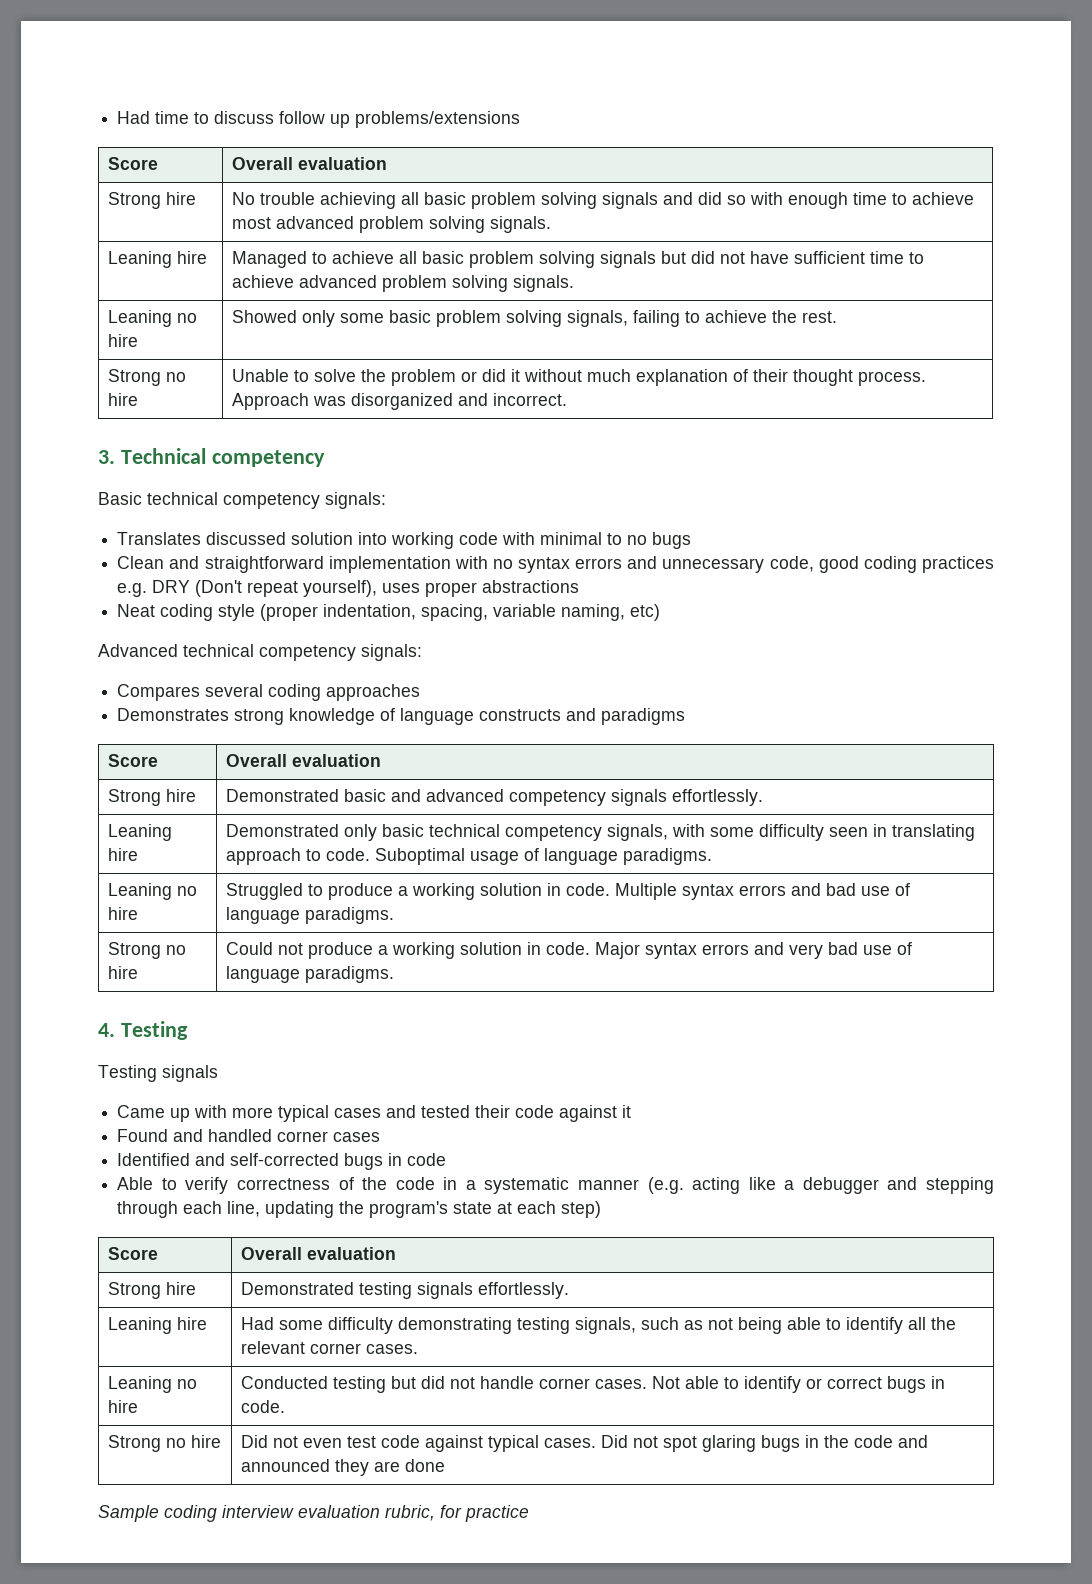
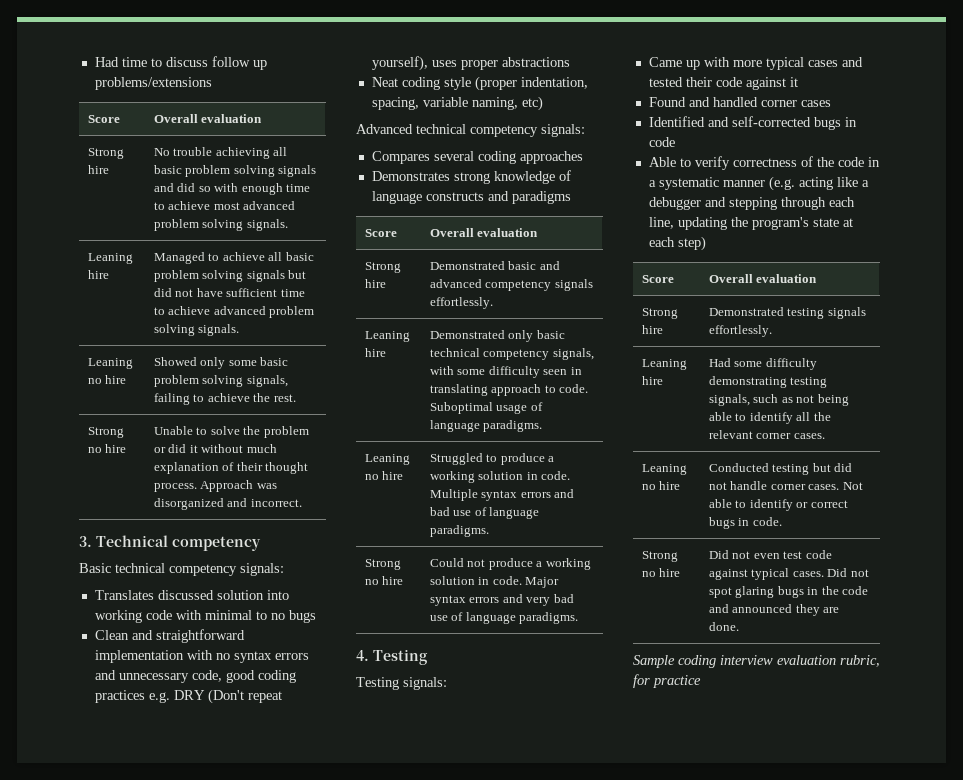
[162,1065,218,1082] signals -> [403,677,447,690] signals:
[405,1459,446,1472] done -> [708,622,739,631] done.

